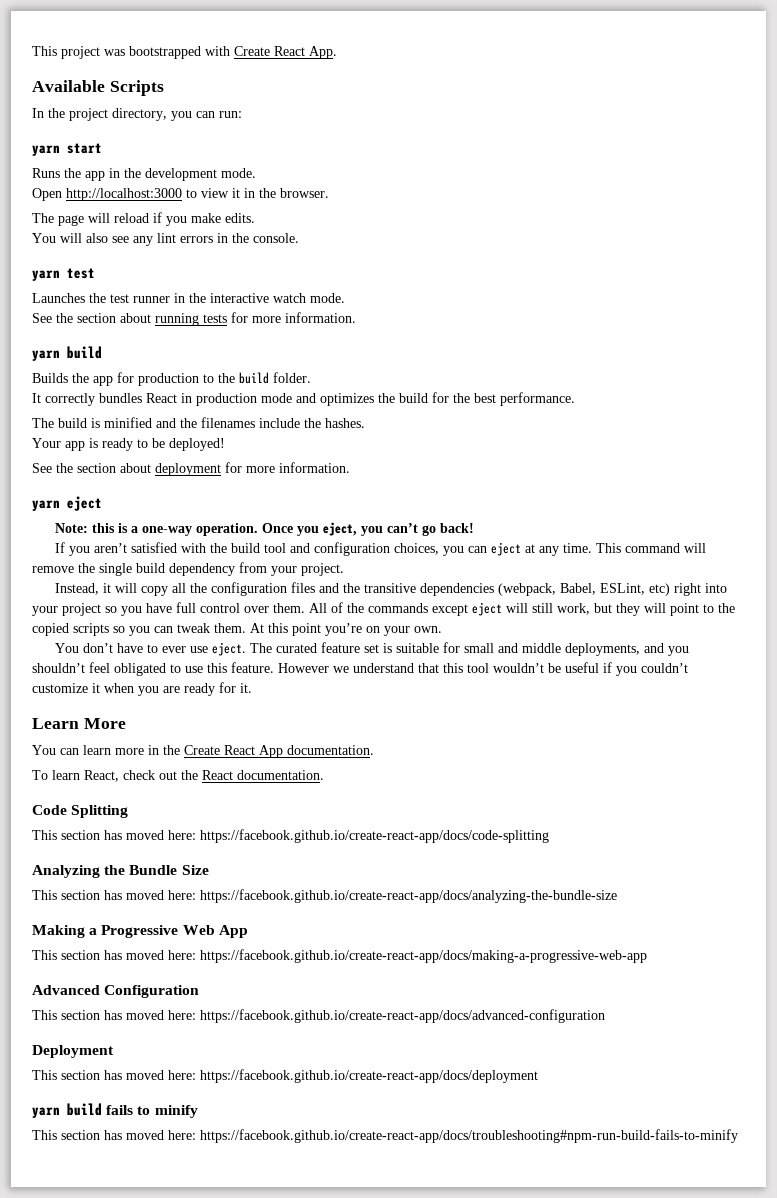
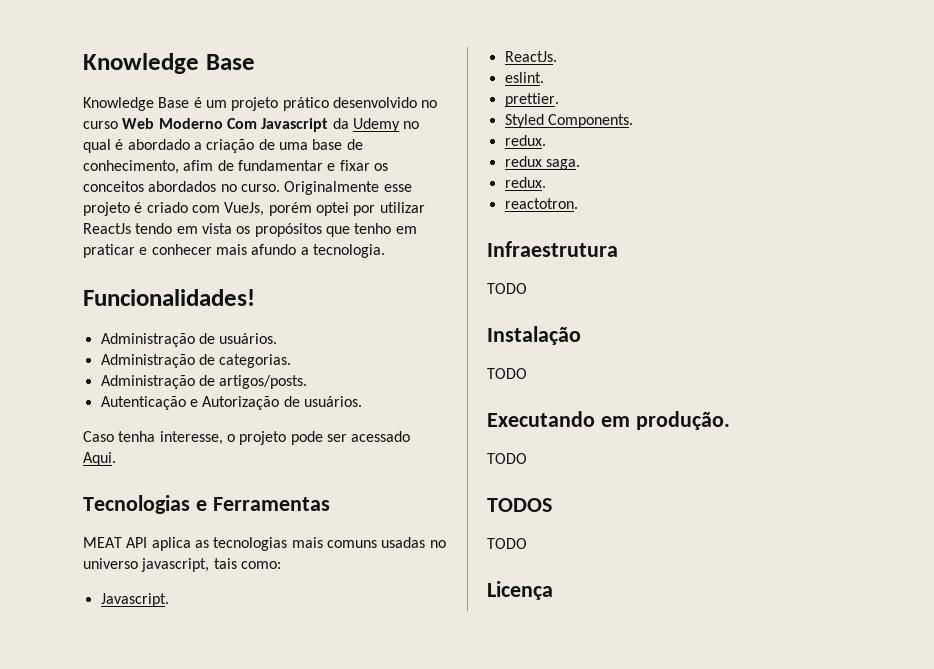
[32,46,337,59] [32,80,164,96] [32,108,242,121] [32,143,102,156] [32,168,256,181] [32,188,329,201] [32,212,255,226] [32,233,299,246] [32,268,95,281] [32,293,345,303] [32,312,356,326] [32,346,102,361] [32,372,311,386] [32,392,575,406] [32,417,365,428] [32,438,225,451] [32,462,350,476] [32,496,102,511] [55,522,475,536] [55,542,707,556] [32,562,344,576] [55,582,728,596] [32,602,735,616] [32,623,442,636] [55,642,690,656] [32,662,688,676] [32,682,252,696] [32,718,126,729] [32,745,374,758] [32,770,324,782] [32,805,129,818] [32,829,549,843] [32,865,209,878] [32,889,617,903] [32,925,248,938] [32,949,647,963] [32,985,200,998] [32,1009,605,1023] [32,1045,114,1058] [32,1069,538,1083] [32,1103,198,1118] [32,1129,738,1143] This project was bootstrapped with Create React App. // Available Scripts // In the project directory, you can run: // yarn start // Runs the app in the development mode. // Open http://localhost:3000 to view it in the browser. // The page will reload if you make edits. // You will also see any lint errors in the console. // yarn test // Launches the test runner in the interactive watch mode. // See the section about running tests for more information. // yarn build // Builds the app for production to the build folder. // It correctly bundles React in production mode and optimizes the build for the best performance. // The build is minified and the filenames include the hashes. // Your app is ready to be deployed! // See the section about deployment for more information. // yarn eject // Note: this is a one-way operation. Once you eject, you can’t go back! // If you aren’t satisfied with the build tool and configuration choices, you can eject at any time. This command will remove the single build dependency from your project. // Instead, it will copy all the configuration files and the transitive dependencies (webpack, Babel, ESLint, etc) right into your project so you have full control over them. All of the commands except eject will still work, but they will point to the copied scripts so you can tweak them. At this point you’re on your own. // You don’t have to ever use eject. The curated feature set is suitable for small and middle deployments, and you shouldn’t feel obligated to use this feature. However we understand that this tool wouldn’t be useful if you couldn’t customize it when you are ready for it. // Learn More // You can learn more in the Create React App documentation. // To learn React, check out the React documentation. // Code Splitting // This section has moved here: https://facebook.github.io/create-react-app/docs/code-splitting // Analyzing the Bundle Size // This section has moved here: https://facebook.github.io/create-react-app/docs/analyzing-the-bundle-size // Making a Progressive Web App // This section has moved here: https://facebook.github.io/create-react-app/docs/making-a-progressive-web-app // Advanced Configuration // This section has moved here: https://facebook.github.io/create-react-app/docs/advanced-configuration // Deployment // This section has moved here: https://facebook.github.io/create-react-app/docs/deployment // yarn build fails to minify // This section has moved here: https://facebook.github.io/create-react-app/docs/troubleshooting#npm-run-build-fails-to-minify -> [83,53,255,74] [83,97,438,111] [83,118,420,132] [83,139,363,153] [83,160,388,174] [83,181,412,195] [83,202,425,216] [83,223,417,237] [83,244,385,258] [83,289,255,306] [100,333,278,347] [100,354,292,368] [100,375,308,389] [100,396,362,410] [83,431,411,445] [83,452,116,466] [83,495,330,514] [83,537,446,551] [83,558,281,572] [100,593,169,607] [504,51,557,62] [504,72,544,83] [504,93,559,107] [504,114,633,128] [504,135,546,146] [504,156,580,170] [504,177,546,188] [504,198,578,209] [487,241,618,257] [487,283,527,294] [487,326,581,345] [487,368,527,379] [487,411,730,430] [487,453,527,464] [487,498,552,512] [487,538,527,549] [487,581,553,600] Knowledge Base // Knowledge Base é um projeto prático desenvolvido no curso Web Moderno Com Javascript da Udemy no qual é abordado a criação de uma base de conhecimento, afim de fundamentar e fixar os conceitos abordados no curso. Originalmente esse projeto é criado com VueJs, porém optei por utilizar ReactJs tendo em vista os propósitos que tenho em praticar e conhecer mais afundo a tecnologia. // Funcionalidades! // Administração de usuários. // Administração de categorias. // Administração de artigos/posts. // Autenticação e Autorização de usuários. // Caso tenha interesse, o projeto pode ser acessado Aqui. // Tecnologias e Ferramentas // MEAT API aplica as tecnologias mais comuns usadas no universo javascript, tais como: // Javascript. // ReactJs. // eslint. // prettier. // Styled Components. // redux. // redux saga. // redux. // reactotron. // Infraestrutura // TODO // Instalação // TODO // Executando em produção. // TODO // TODOS // TODO // Licença

